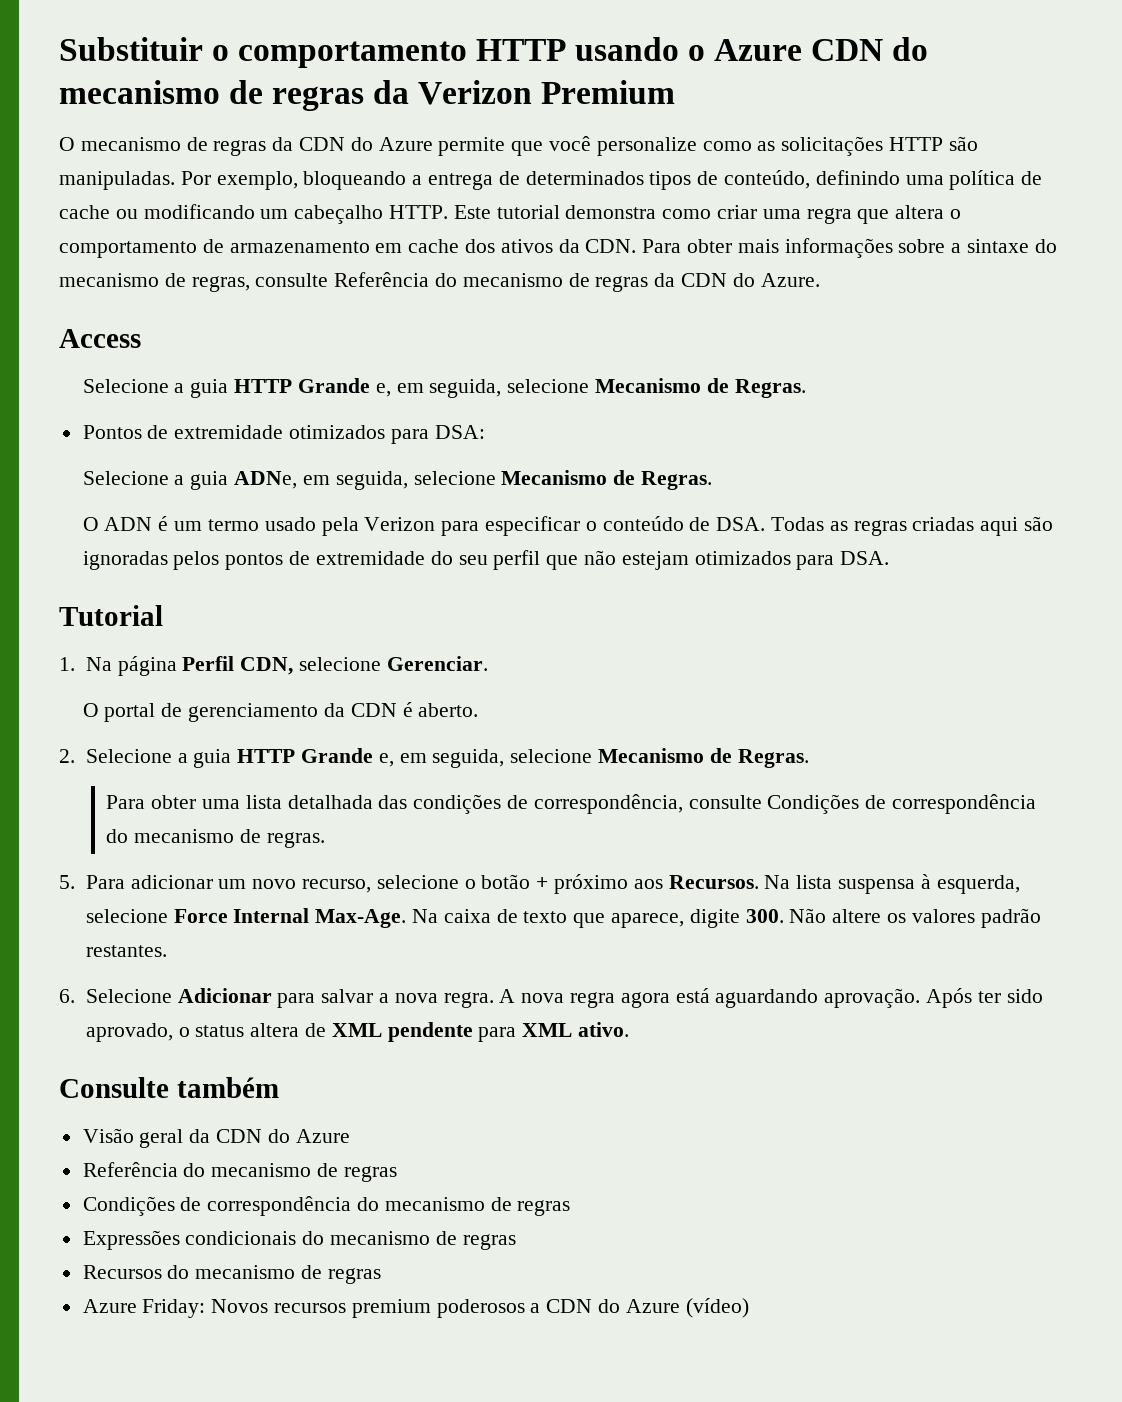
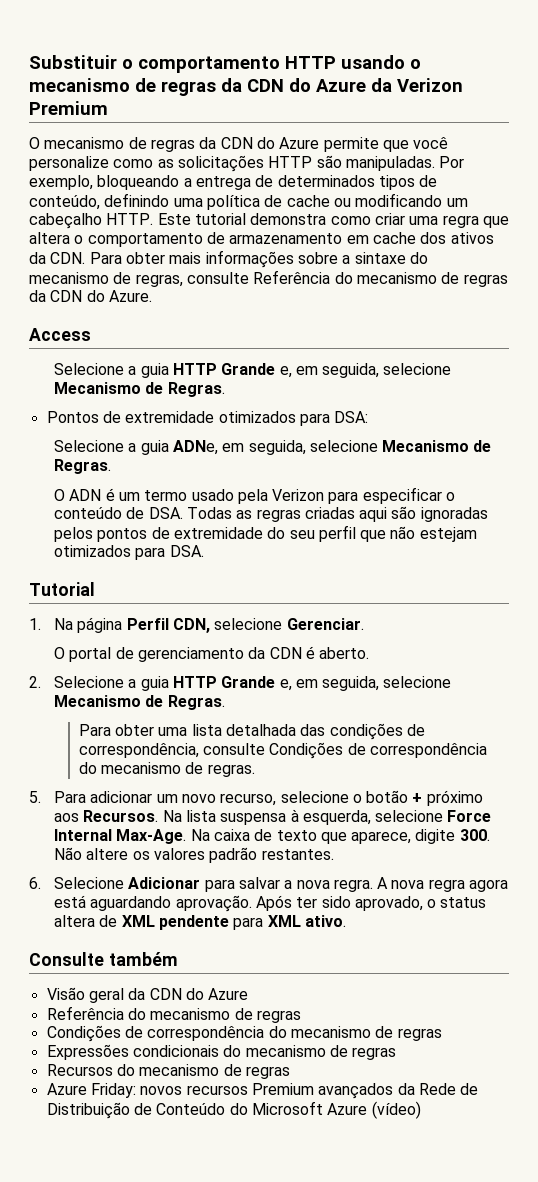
[714,37,929,61] [59,80,410,111] Azure CDN do mecanismo de regras da -> [29,78,392,96] mecanismo de regras da CDN do Azure da
[211,1299,621,1318] Novos recursos premium poderosos a CDN do -> [140,1083,479,1099] [46,1101,323,1119] novos recursos Premium avançados da Rede de Distribuição de Conteúdo do Microsoft

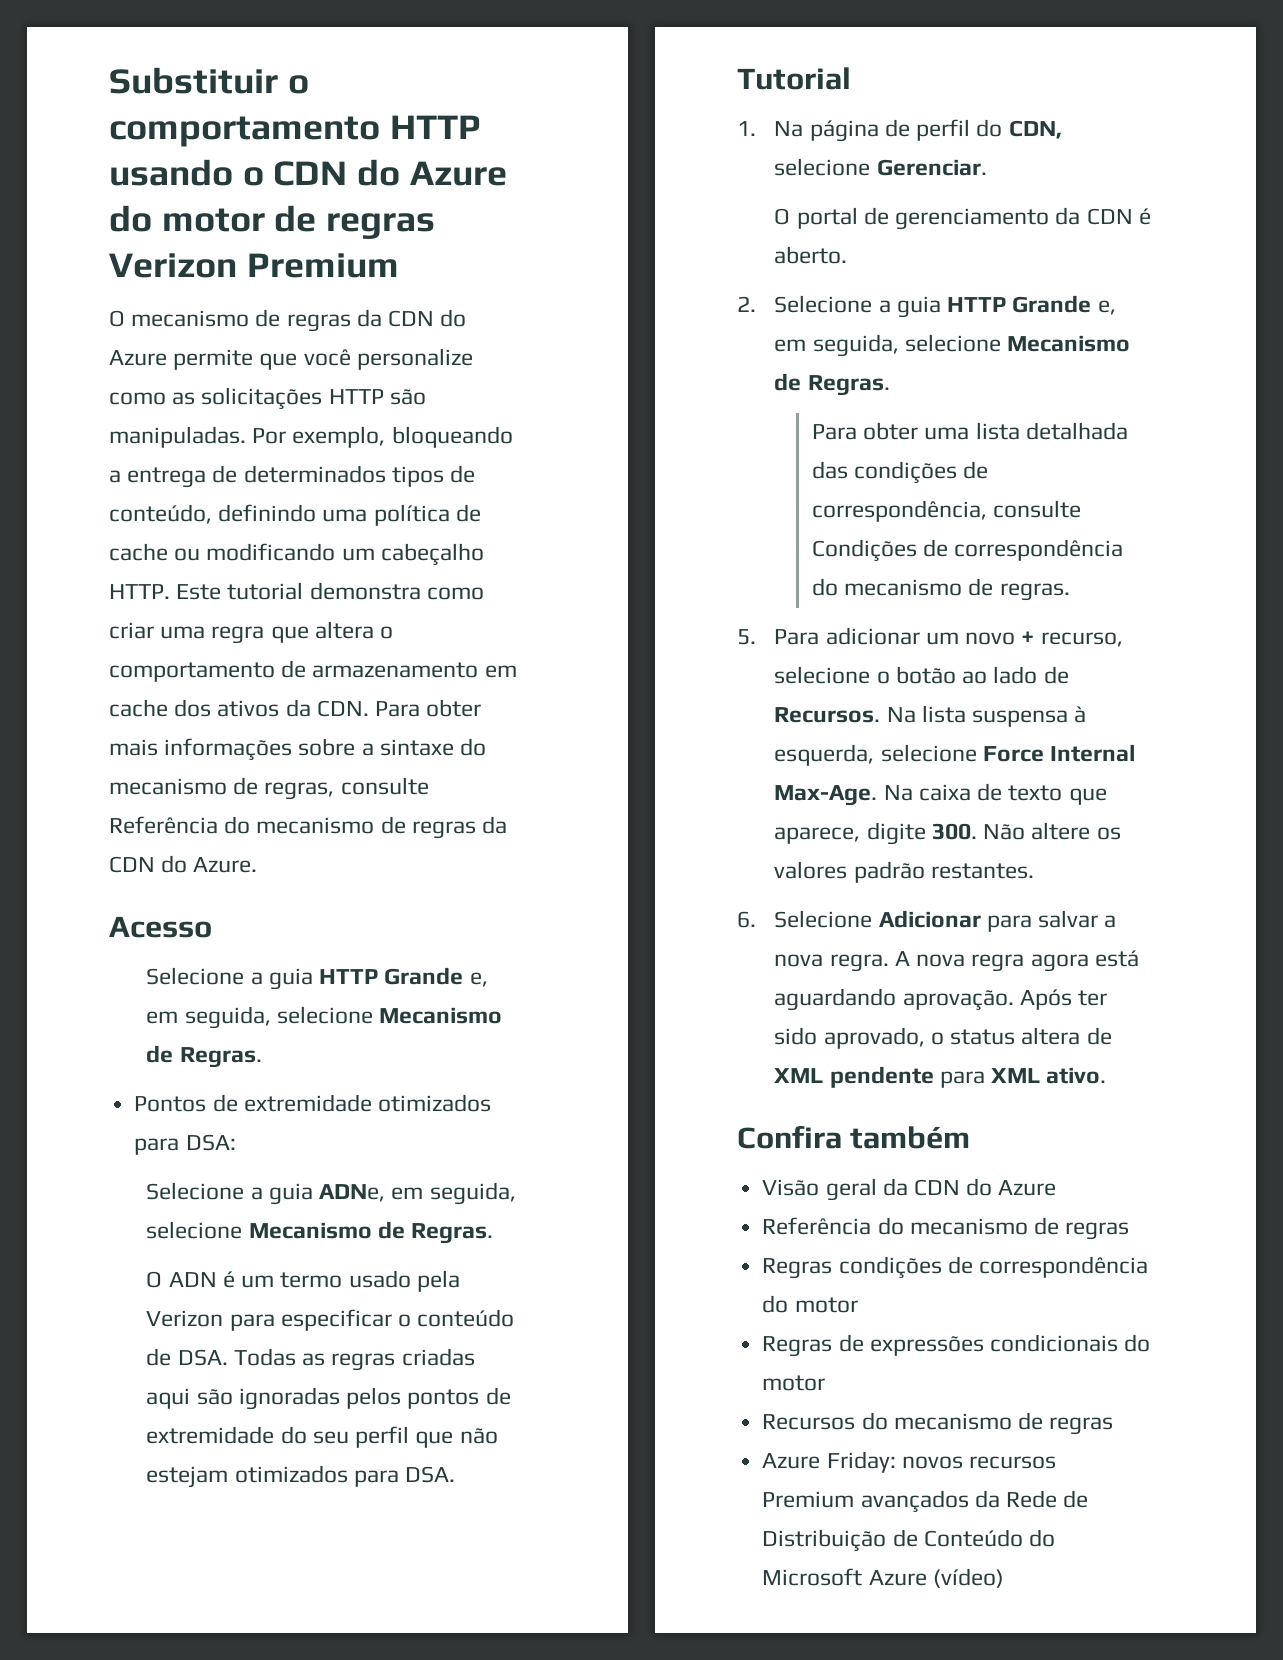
[29,78,392,96] mecanismo de regras da CDN do Azure da -> [273,159,507,186] [109,205,436,239] CDN do Azure do motor de regras
[29,328,91,341] Access -> [109,916,212,938] Acesso
[126,618,169,630] Perfil -> [884,119,1003,141] de perfil do
(216, 798) none -> [1021,631,1035,644] +
[412,790,483,806] [53,813,79,822] + próximo aos -> [962,666,1069,684] ao lado de
[29,952,104,966] Consulte -> [737,1126,842,1149] Confira
[46,1025,442,1042] [46,1044,397,1060] Condições de correspondência do mecanismo de regras // Expressões condicionais do mecanismo de regras -> [762,1256,1148,1279] [762,1295,858,1313] [762,1334,1151,1357] [762,1375,826,1391] Regras condições de correspondência do motor // Regras de expressões condicionais do motor

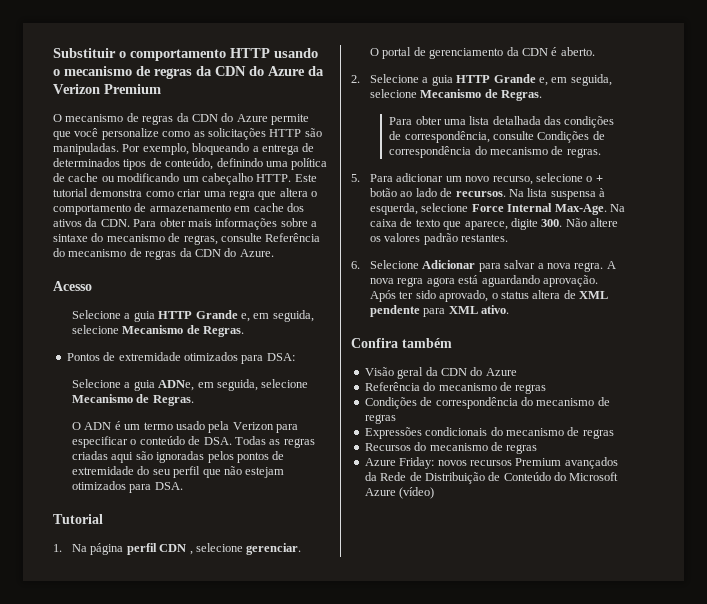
[273,159,507,186] [109,205,436,239] CDN do Azure do motor de regras -> [64,66,324,79] mecanismo de regras da CDN do Azure da
[884,119,1062,141] [774,158,987,176] de perfil do CDN, selecione Gerenciar. -> [126,543,302,555] perfil CDN , selecione gerenciar.
[1021,631,1035,644] + -> (490, 179) none
(890, 677) none -> [595,175,603,182] +
[774,707,881,723] Recursos. -> [455,191,506,197] recursos.
[762,1256,1148,1279] [762,1295,858,1313] [762,1334,1151,1357] [762,1375,826,1391] Regras condições de correspondência do motor // Regras de expressões condicionais do motor -> [364,397,610,409] [364,414,396,424] [364,427,614,439] Condições de correspondência do mecanismo de regras // Expressões condicionais do mecanismo de regras

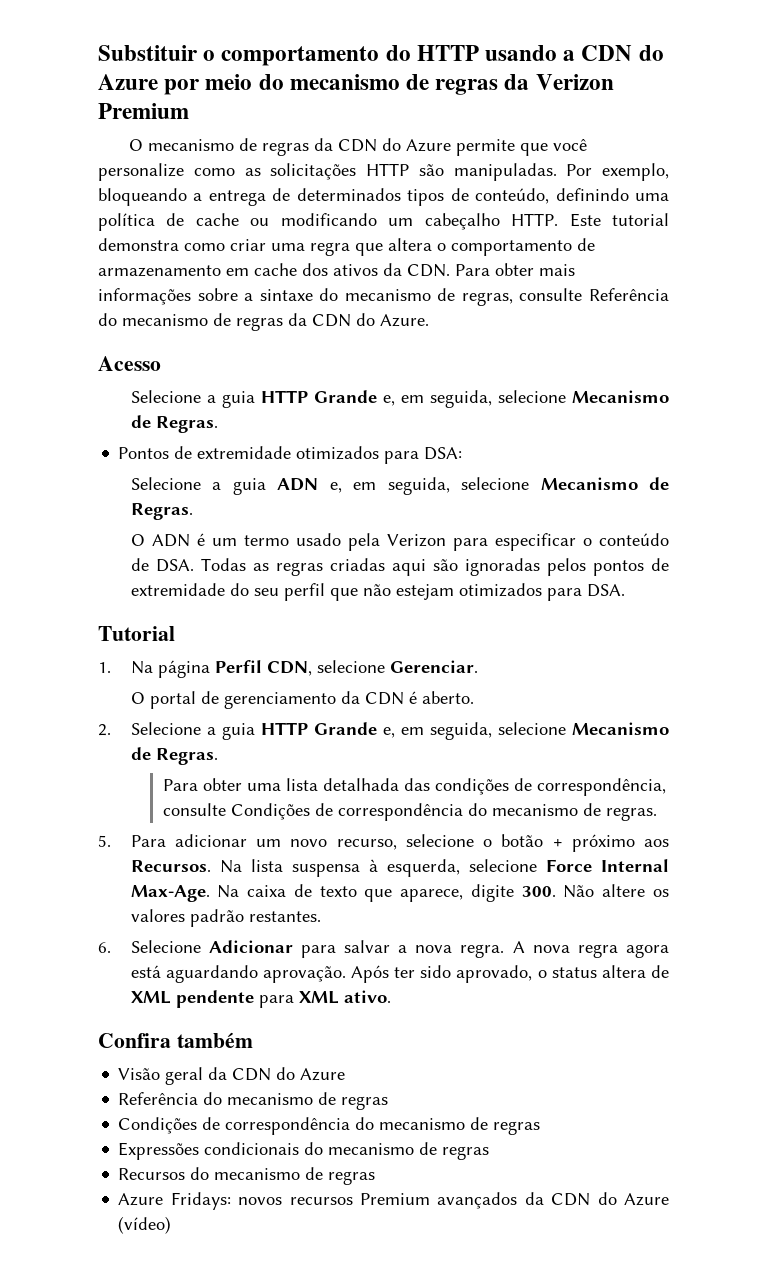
(226, 55) none -> [385,45,411,61] do
[53,66,305,79] o mecanismo de regras da CDN do Azure -> [563,45,664,61] [98,74,499,95] a CDN do Azure por meio do mecanismo de regras
[158,380,195,391] ADNe, -> [277,478,342,493] ADN e,
[126,543,302,555] perfil CDN , selecione gerenciar. -> [214,660,478,676] Perfil CDN, selecione Gerenciar.
[595,175,603,182] [370,188,506,197] + botão ao lado de recursos. -> [501,834,669,852] [130,860,211,872] botão + próximo aos Recursos.
[399,457,435,469] Friday: -> [170,1192,231,1210] Fridays:
[380,472,619,484] Rede de Distribuição de Conteúdo do Microsoft -> [551,1192,617,1206] CDN do

